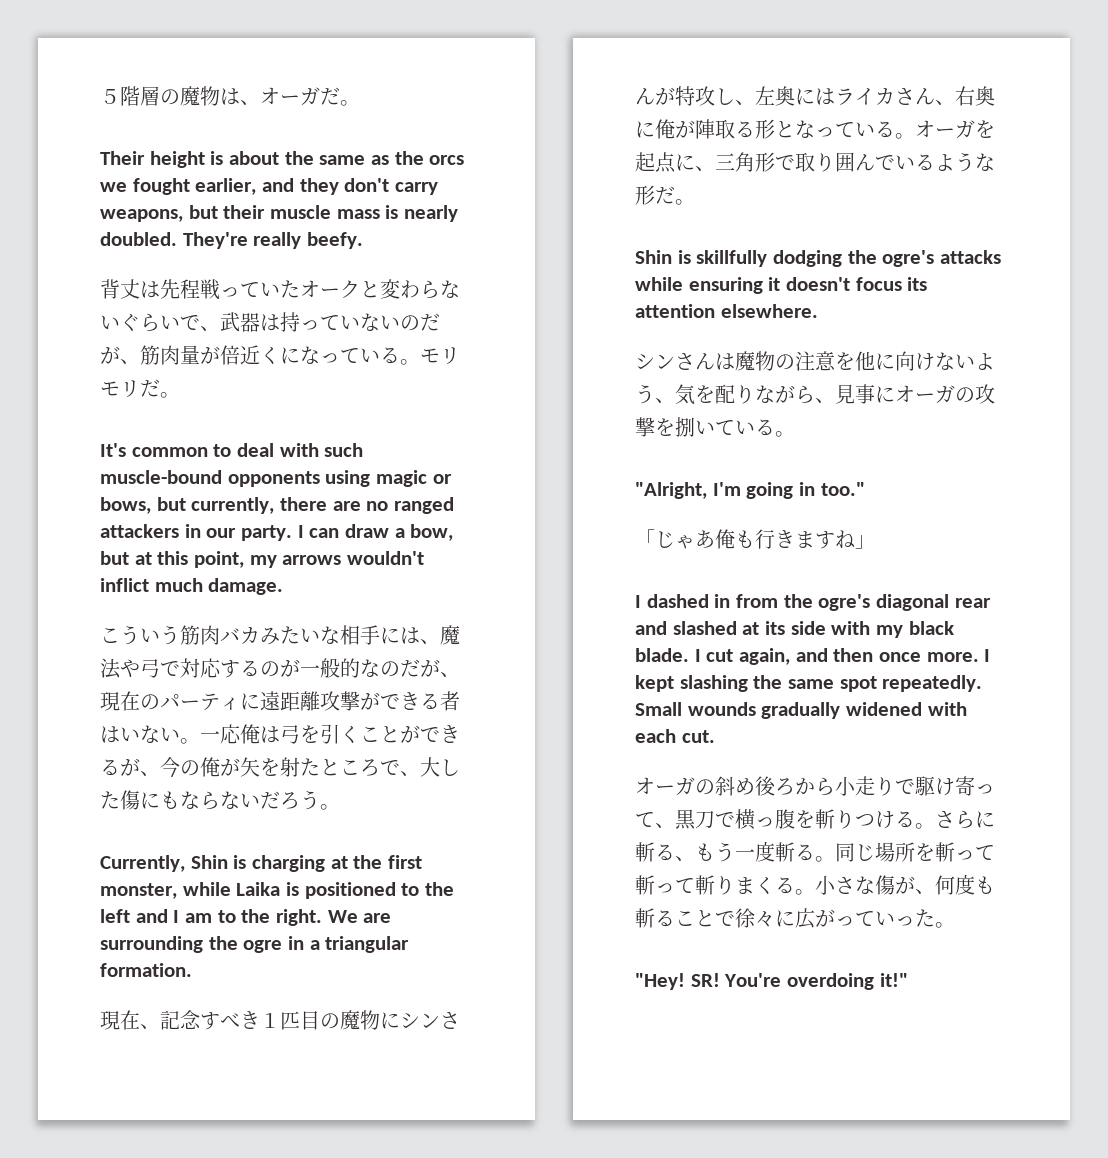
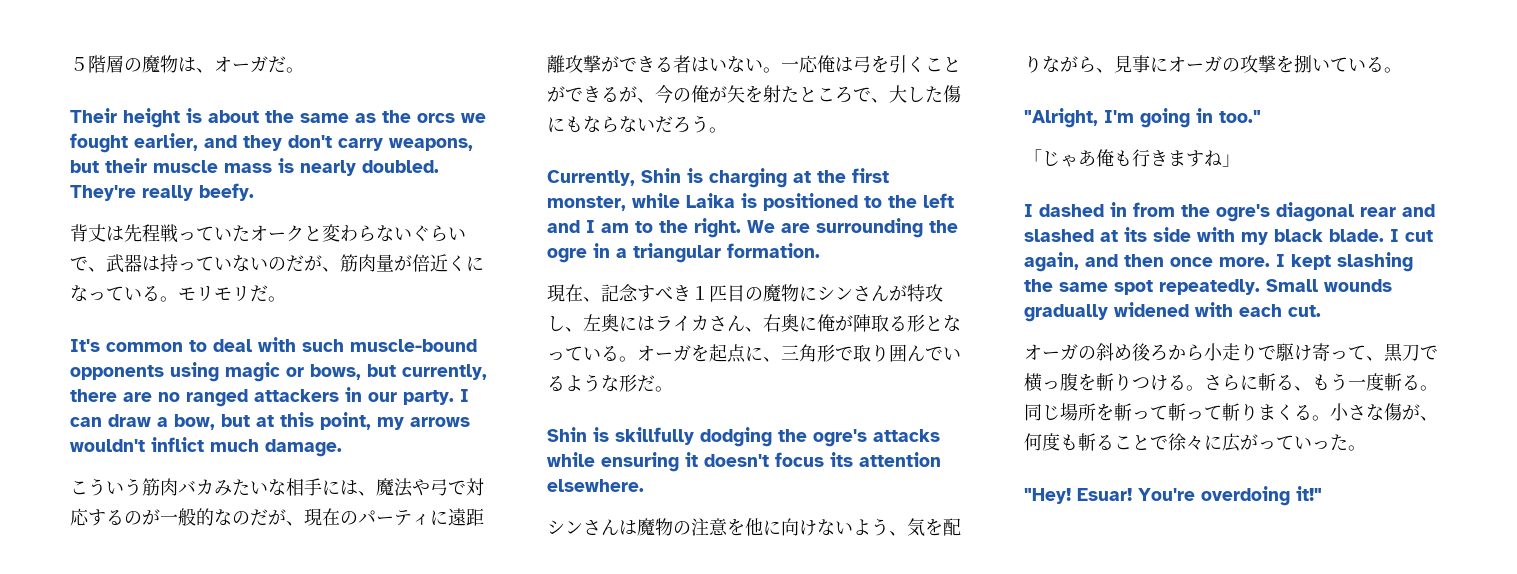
[690,973,720,987] SR! -> [1077,488,1132,501] Esuar!

